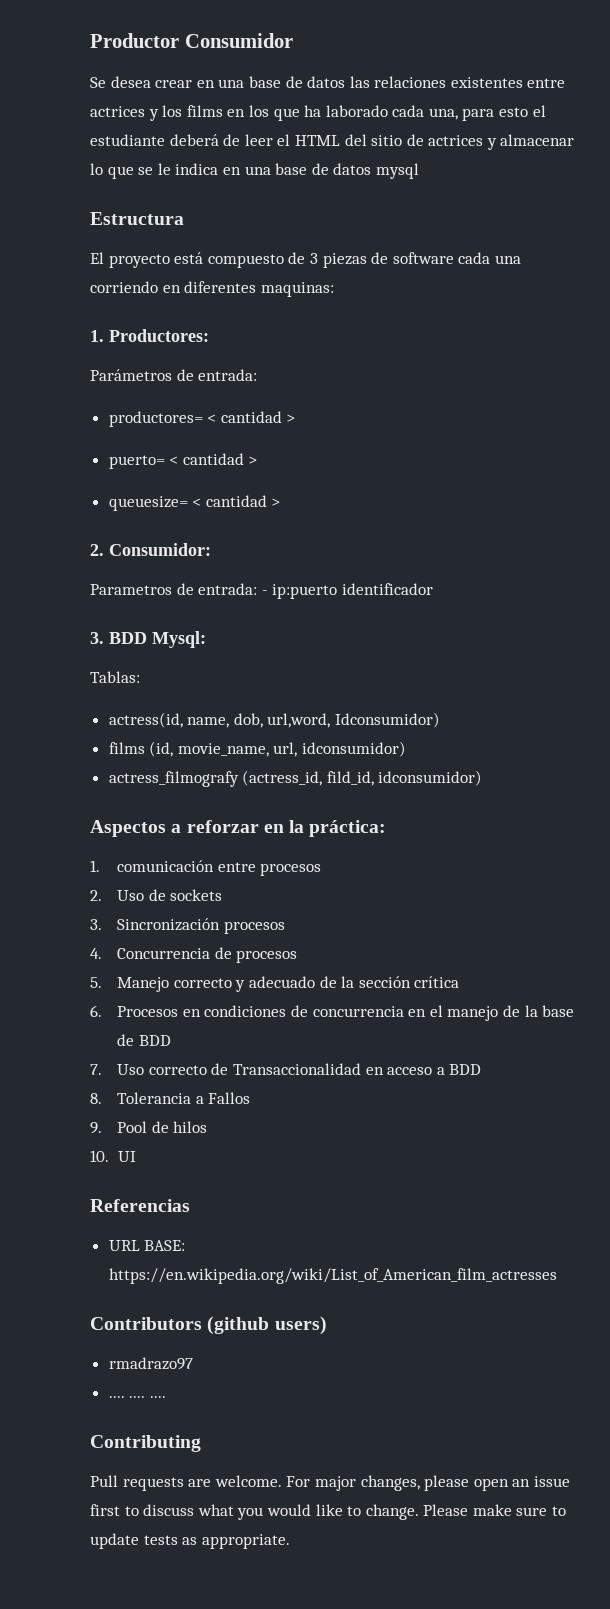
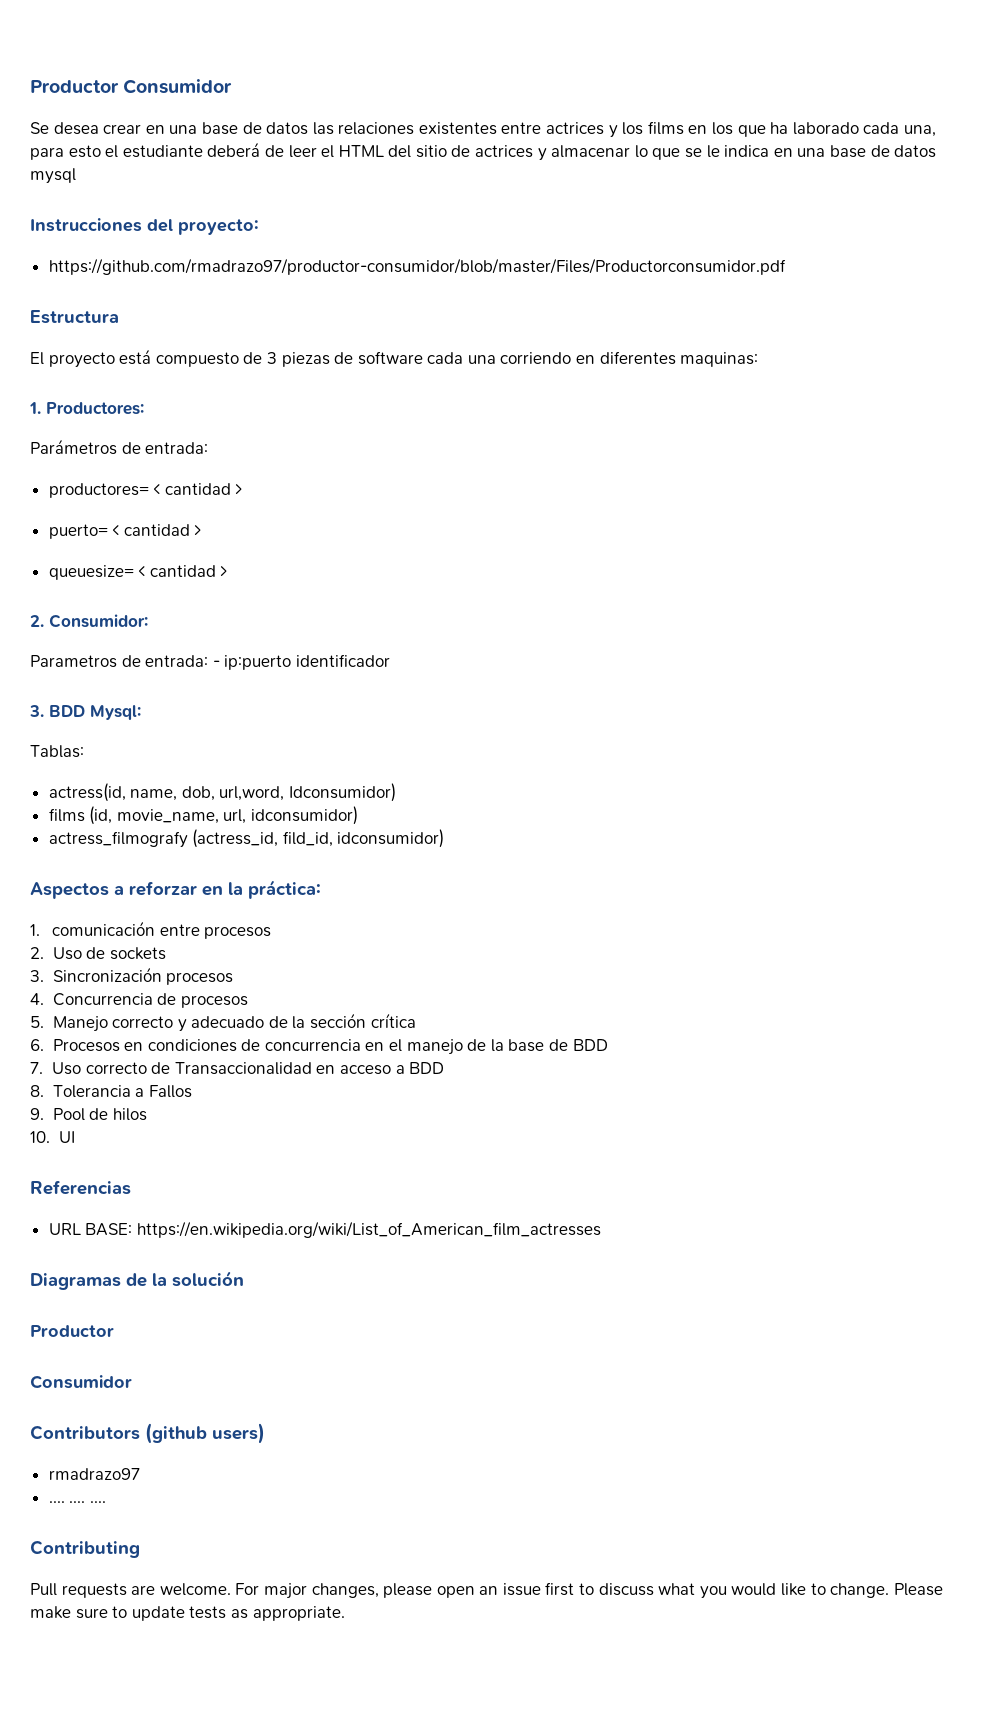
(419, 171) none -> [30,218,259,235] [48,258,786,275] // Instrucciones del proyecto: // https://github.com/rmadrazo97/productor-consumidor/blob/master/Files/Productorconsumidor.pdf
(557, 1276) none -> [30,1271,244,1290] [30,1325,114,1337] [30,1375,132,1389] // Diagramas de la solución // Productor // Consumidor

